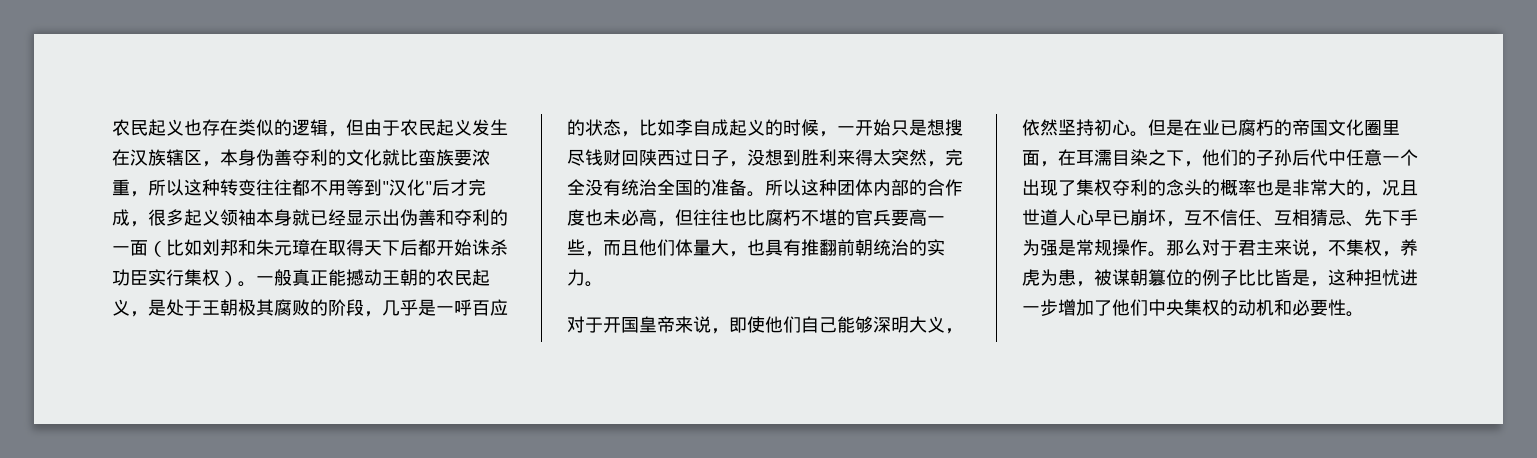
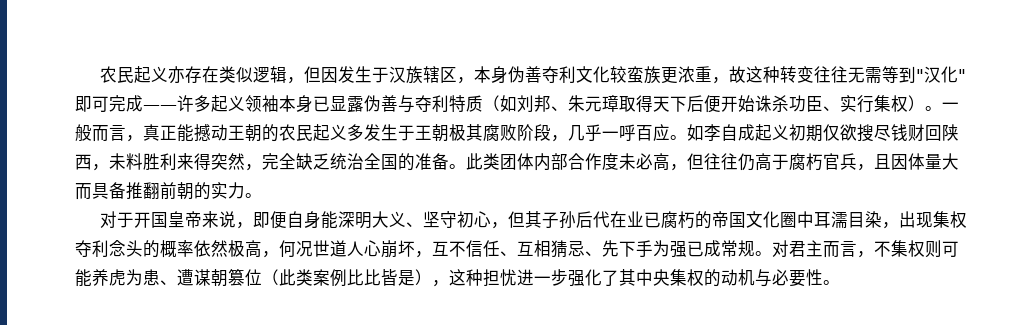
[112,119,202,136] 农民起义也 -> [100,66,186,84] 农民起义亦
[274,119,292,136] 的 -> (254, 75) none
[364,119,508,136] [112,149,130,166] 由于农民起义发生在 -> [321,66,390,83] 因发生于
[328,149,490,166] [112,179,184,197] 的文化就比蛮族要浓重，所以 -> [576,66,747,84] 文化较蛮族更浓重，故
[292,179,346,196] 都不用 -> [848,67,883,83] 无需
[432,179,486,196] [112,209,508,227] [112,239,328,257] 后才完成，很多起义领袖本身就已经显示出伪善和夺利的一面（比如刘邦和朱元璋在 -> [75,95,619,113] 即可完成——许多起义领袖本身已显露伪善与夺利特质（如刘邦、朱元璋
[418,239,436,256] 都 -> [704,95,721,113] 便
(148, 277) none -> [823,106,840,111] 、
(292, 277) none -> [92,125,143,142] 而言，
[130,299,184,317] ，是处 -> [347,124,398,141] 多发生
[310,299,328,316] 的 -> (517, 132) none
[418,299,436,316] 是 -> (602, 132) none
[567,119,657,137] 的状态，比 -> [670,135,687,140] 。
[765,119,963,137] [567,149,801,167] 的时候，一开始只是想搜尽钱财回陕西过日子，没想到 -> [789,124,959,142] [75,153,143,171] 初期仅欲搜尽钱财回陕西，未料
[873,149,891,166] 太 -> (211, 161) none
[585,179,621,196] 没有 -> [296,153,330,170] 缺乏
[765,179,963,196] [567,209,945,227] [567,239,801,257] 所以这种团体内部的合作度也未必高，但往往也比腐朽不堪的官兵要高一些，而且他们体量大，也具有 -> [466,153,959,171] [75,182,126,200] 此类团体内部合作度未必高，但往往仍高于腐朽官兵，且因体量大而具备
[873,239,909,256] 统治 -> (194, 191) none
[747,316,963,334] [1022,119,1184,137] 使他们自己能够深明大义，依然坚持初心。但是 -> [270,211,611,229] 便自身能深明大义、坚守初心，但其子孙后代
[1382,120,1400,135] [1022,149,1418,167] [1022,179,1076,196] 里面，在耳濡目染之下，他们的子孙后代中任意一个出现了 -> [797,211,934,229] 中耳濡目染，出现
[1148,179,1166,196] 的 -> (109, 248) none
[1256,179,1418,197] 也是非常大的，况且 -> [194,240,313,258] 依然极高，何况
[1094,210,1130,226] 早已 -> (381, 248) none
[1058,239,1310,257] 是常规操作。那么对于君主来说 -> [687,240,857,258] 已成常规。对君主而言
[1382,251,1400,257] ， -> [925,240,959,258] [75,269,92,287] 则可能
[1076,269,1112,287] ，被 -> [160,269,194,286] 、遭
[1184,269,1238,286] 的例子 -> [262,269,347,287] （此类案例
(1310, 277) none -> [415,269,432,285] ）
[1058,299,1148,316] 增加了他们 -> [568,269,636,287] 强化了其
[1274,299,1292,316] 和 -> [755,269,772,287] 与

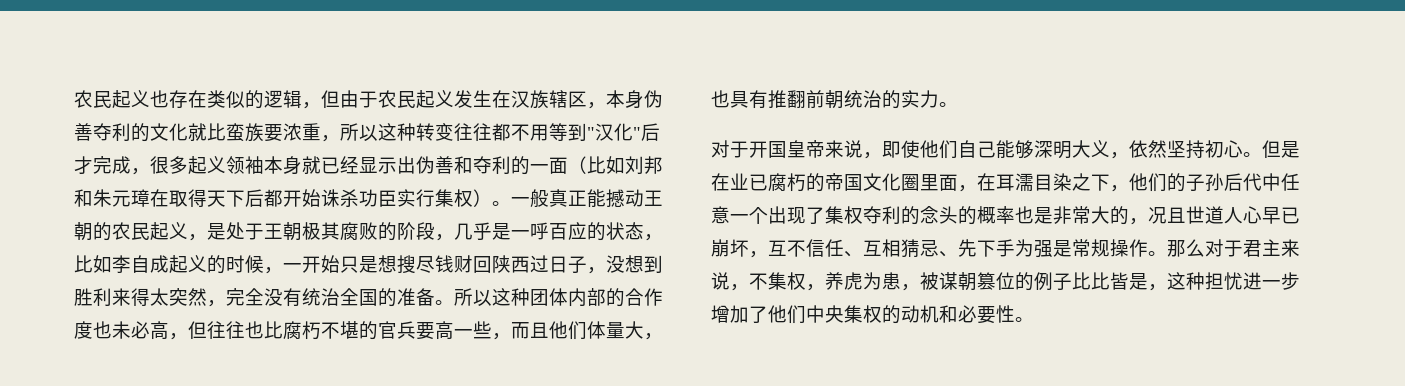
[100,66,186,84] 农民起义亦 -> [74,90,169,109] 农民起义也
(254, 75) none -> [245,90,264,109] 的
[321,66,390,83] 因发生于 -> [340,90,511,109] 由于农民起义发生在
[576,66,747,84] 文化较蛮族更浓重，故 -> [131,123,378,142] 的文化就比蛮族要浓重，所以
[848,67,883,83] 无需 -> [492,123,549,141] 都不用
[75,95,619,113] 即可完成——许多起义领袖本身已显露伪善与夺利特质（如刘邦、朱元璋 -> [641,123,660,141] [74,156,663,175] [74,189,169,207] 后才完成，很多起义领袖本身就已经显示出伪善和夺利的一面（比如刘邦和朱元璋在
[704,95,721,113] 便 -> [264,189,283,207] 都
[823,106,840,111] 、 -> (397, 198) none
[92,125,143,142] 而言， -> (549, 198) none
[347,124,398,141] 多发生 -> [188,222,245,241] ，是处
(517, 132) none -> [378,222,397,241] 的
(602, 132) none -> [492,223,511,240] 是
[670,135,687,140] 。 -> [587,222,663,241] [74,255,93,273] 的状态，比
[789,124,959,142] [75,153,143,171] 初期仅欲搜尽钱财回陕西，未料 -> [207,255,663,274] 的时候，一开始只是想搜尽钱财回陕西过日子，没想到
(211, 161) none -> [150,288,169,306] 太
[296,153,330,170] 缺乏 -> [264,288,302,307] 没有
[466,153,959,171] [75,182,126,200] 此类团体内部合作度未必高，但往往仍高于腐朽官兵，且因体量大而具备 -> [454,288,663,307] [74,321,663,340] [711,90,768,109] 所以这种团体内部的合作度也未必高，但往往也比腐朽不堪的官兵要高一些，而且他们体量大，也具有
(194, 191) none -> [844,90,882,108] 统治
[270,211,611,229] 便自身能深明大义、坚守初心，但其子孙后代 -> [901,140,1300,159] 使他们自己能够深明大义，依然坚持初心。但是
[797,211,934,229] 中耳濡目染，出现 -> [920,173,1300,192] [711,206,825,224] 里面，在耳濡目染之下，他们的子孙后代中任意一个出现了
(109, 248) none -> [901,206,920,225] 的
[194,240,313,258] 依然极高，何况 -> [1015,206,1186,225] 也是非常大的，况且
(381, 248) none -> [1262,207,1300,224] 早已
[687,240,857,258] 已成常规。对君主而言 -> [1053,239,1300,257] [711,272,730,290] 是常规操作。那么对于君主来说
[925,240,959,258] [75,269,92,287] 则可能 -> [806,284,825,291] ，
[160,269,194,286] 、遭 -> [901,272,939,291] ，被
[262,269,347,287] （此类案例 -> [1015,272,1072,291] 的例子
[415,269,432,285] ） -> (1148, 281) none
[568,269,636,287] 强化了其 -> [711,305,806,324] 增加了他们
[755,269,772,287] 与 -> [939,305,958,323] 和

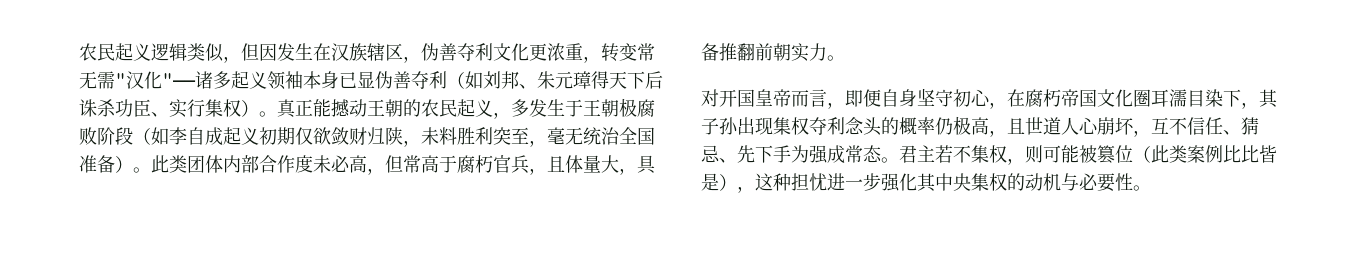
[74,90,454,109] 农民起义也存在类似的逻辑，但由于农民起义 -> [79,43,277,63] 农民起义逻辑类似，但因
[606,90,663,109] [74,123,660,142] [74,156,663,175] [74,189,188,207] 本身伪善夺利的文化就比蛮族要浓重，所以这种转变往往都不用等到"汉化"后才完成，很多起义领袖本身就已经显示出伪善和夺利的一面（比如刘邦和朱元璋在取 -> [421,43,655,63] [79,71,591,90] 伪善夺利文化更浓重，转变常无需"汉化"——诸多起义领袖本身已显伪善夺利（如刘邦、朱元璋
[264,189,321,207] 都开始 -> (663, 80) none
(397, 198) none -> [151,112,169,117] 、
[511,189,549,207] 一般 -> (277, 114) none
[207,222,245,240] 是处 -> [511,99,565,117] 多发生
[321,222,663,241] [74,255,663,274] [74,288,663,307] [74,321,587,340] 其腐败的阶段，几乎是一呼百应的状态，比如李自成起义的时候，一开始只是想搜尽钱财回陕西过日子，没想到胜利来得太突然，完全没有统治全国的准备。所以这种团体内部的合作度也未必高，但往往也比腐朽不堪的官兵要高一些，而且他们 -> [637,99,655,117] [79,127,655,147] [79,155,565,175] 腐败阶段（如李自成起义初期仅欲敛财归陕，未料胜利突至，毫无统治全国准备）。此类团体内部合作度未必高，但常高于腐朽官兵，且
[711,90,768,109] 也具有 -> [637,155,656,174] [701,43,719,61] 具备
[844,90,901,109] 统治的 -> (791, 52) none
[730,141,749,158] 于 -> (719, 98) none
[825,140,1300,159] [711,173,1300,192] [711,206,825,224] 来说，即使他们自己能够深明大义，依然坚持初心。但是在业已腐朽的帝国文化圈里面，在耳濡目染之下，他们的子孙后代中任意一个出现了 -> [791,88,1278,109] [701,117,773,135] 而言，即便自身坚守初心，在腐朽帝国文化圈耳濡目染下，其子孙出现
[901,206,920,225] 的 -> (845, 126) none
[1015,206,1167,225] 也是非常大的，况 -> [935,116,1007,137] 仍极高，
[1262,207,1300,224] 早已 -> (1098, 125) none
[863,239,901,257] 互相 -> (1241, 132) none
[1053,239,1300,257] [711,272,1072,291] 是常规操作。那么对于君主来说，不集权，养虎为患，被谋朝篡位的例子 -> [827,145,1223,165] 成常态。君主若不集权，则可能被篡位（此类案例
(1148, 281) none -> [719,174,737,191] ）
[711,305,806,324] 增加了他们 -> [881,173,936,192] 强化其
[939,305,958,323] 和 -> [1061,173,1079,191] 与

